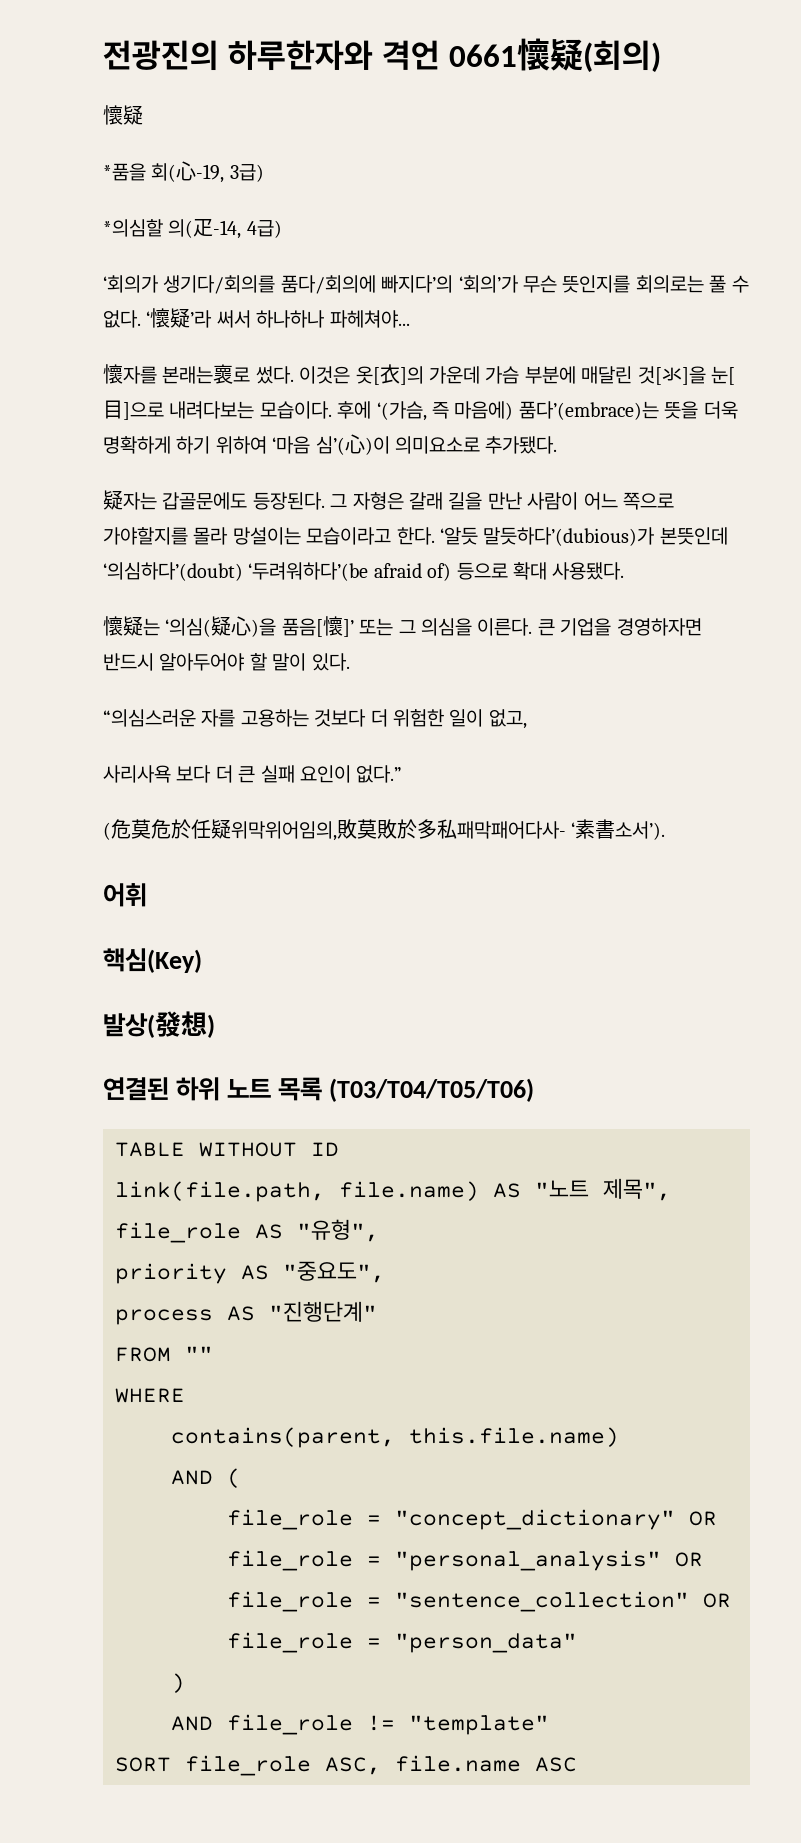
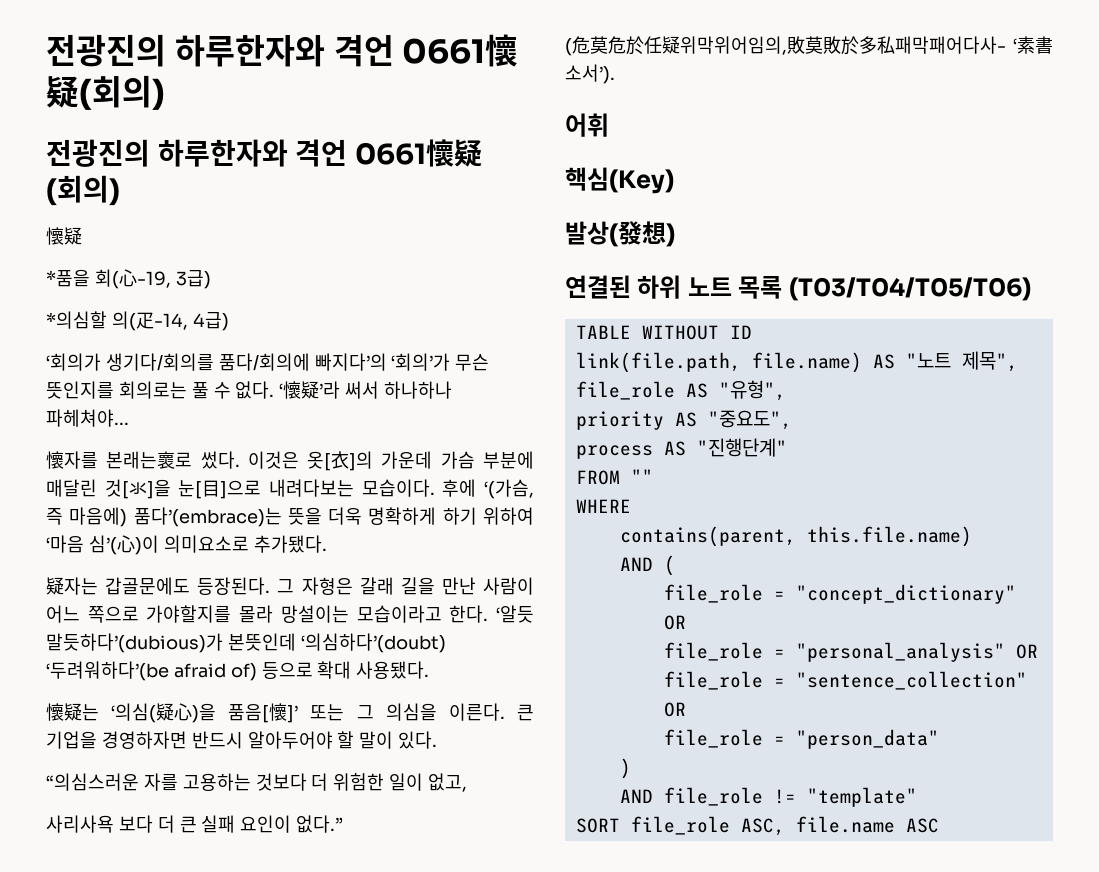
[103,38,661,72] 전광진의 하루한자와 격언 0661懷疑(회의) -> [46,34,519,67] [46,75,165,110] [46,139,482,167] [46,175,120,206] 전광진의 하루한자와 격언 0661懷疑(회의) // 전광진의 하루한자와 격언 0661懷疑(회의)

